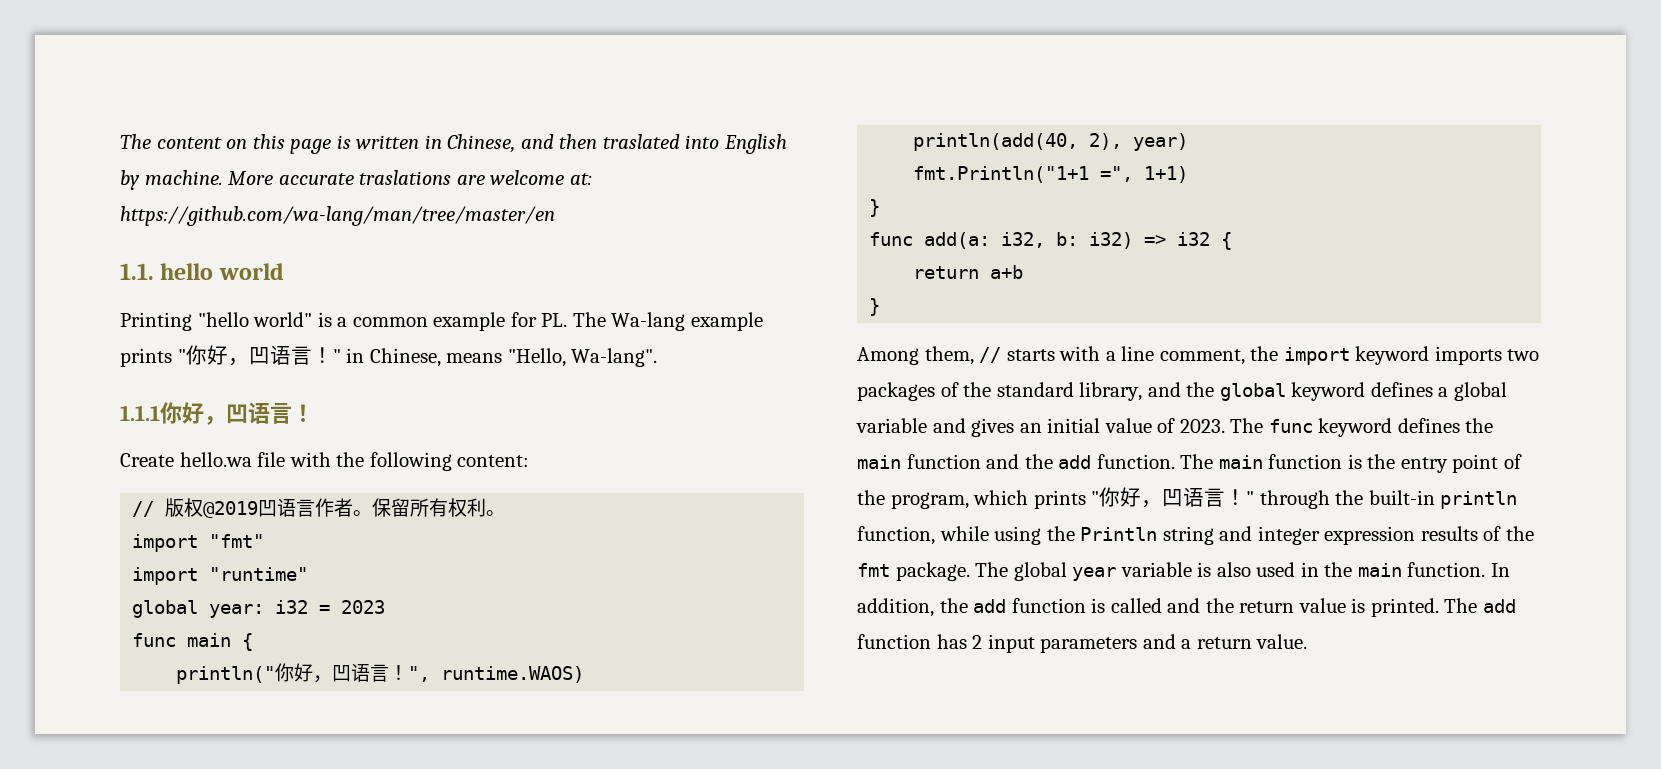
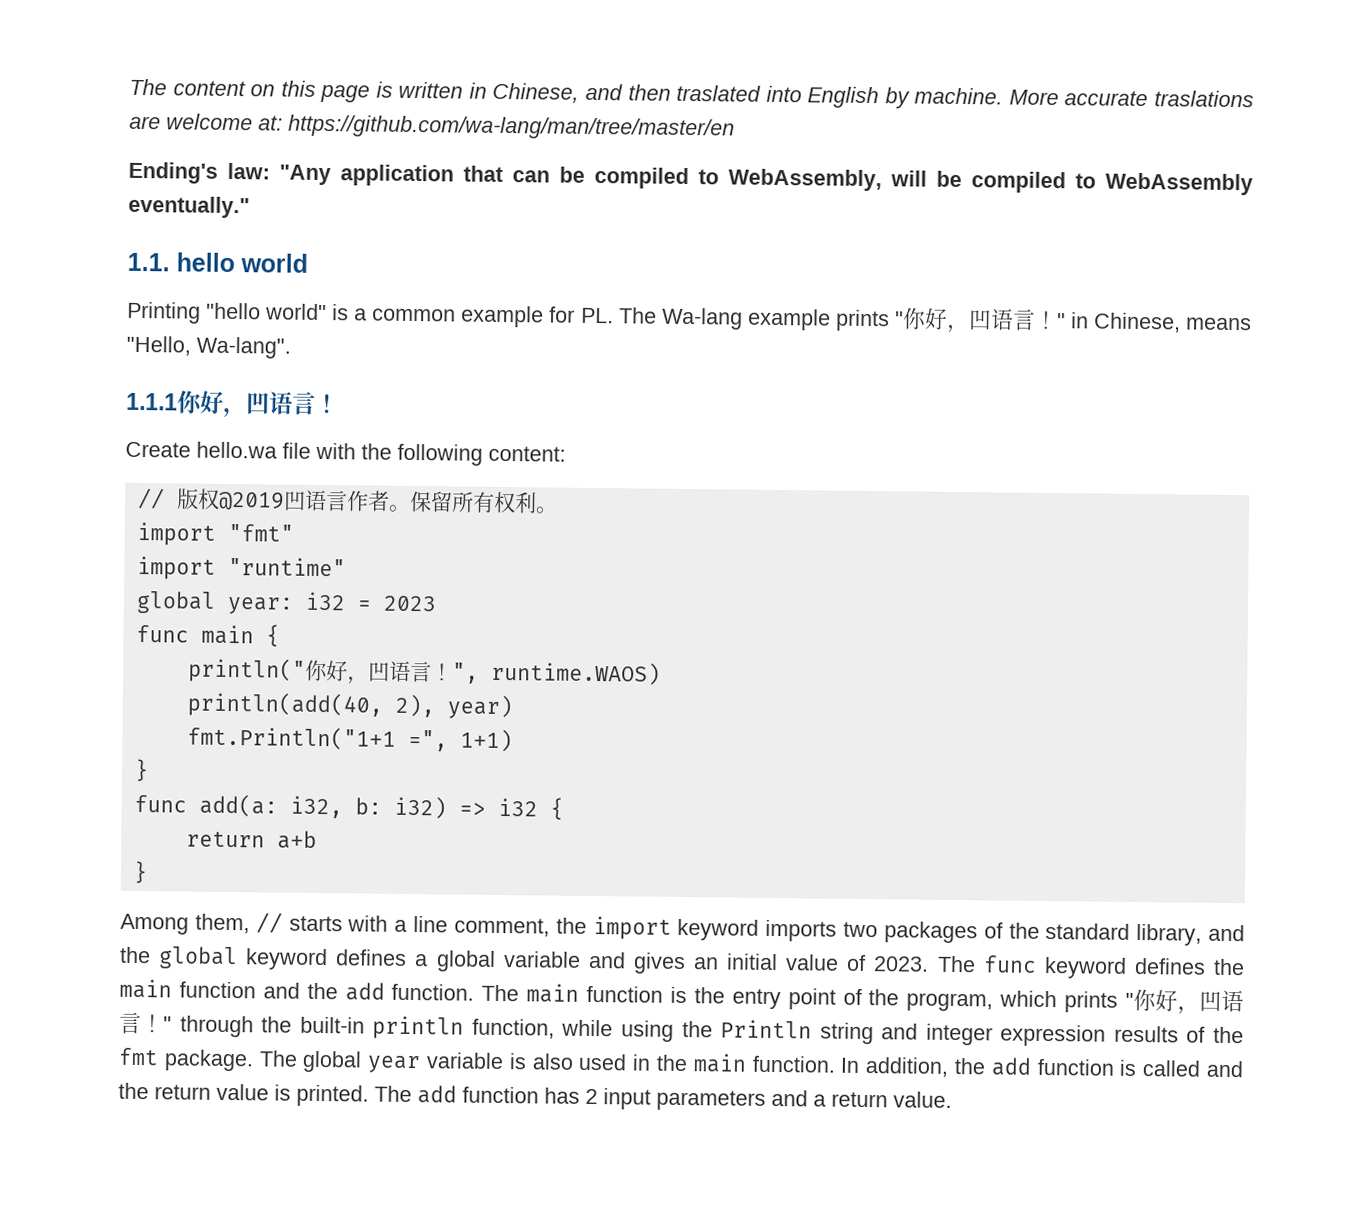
(555, 216) none -> [128,161,1253,196] [128,195,250,219] // Ending's law: "Any application that can be compiled to WebAssembly, will be compiled to WebAssembly eventually."

